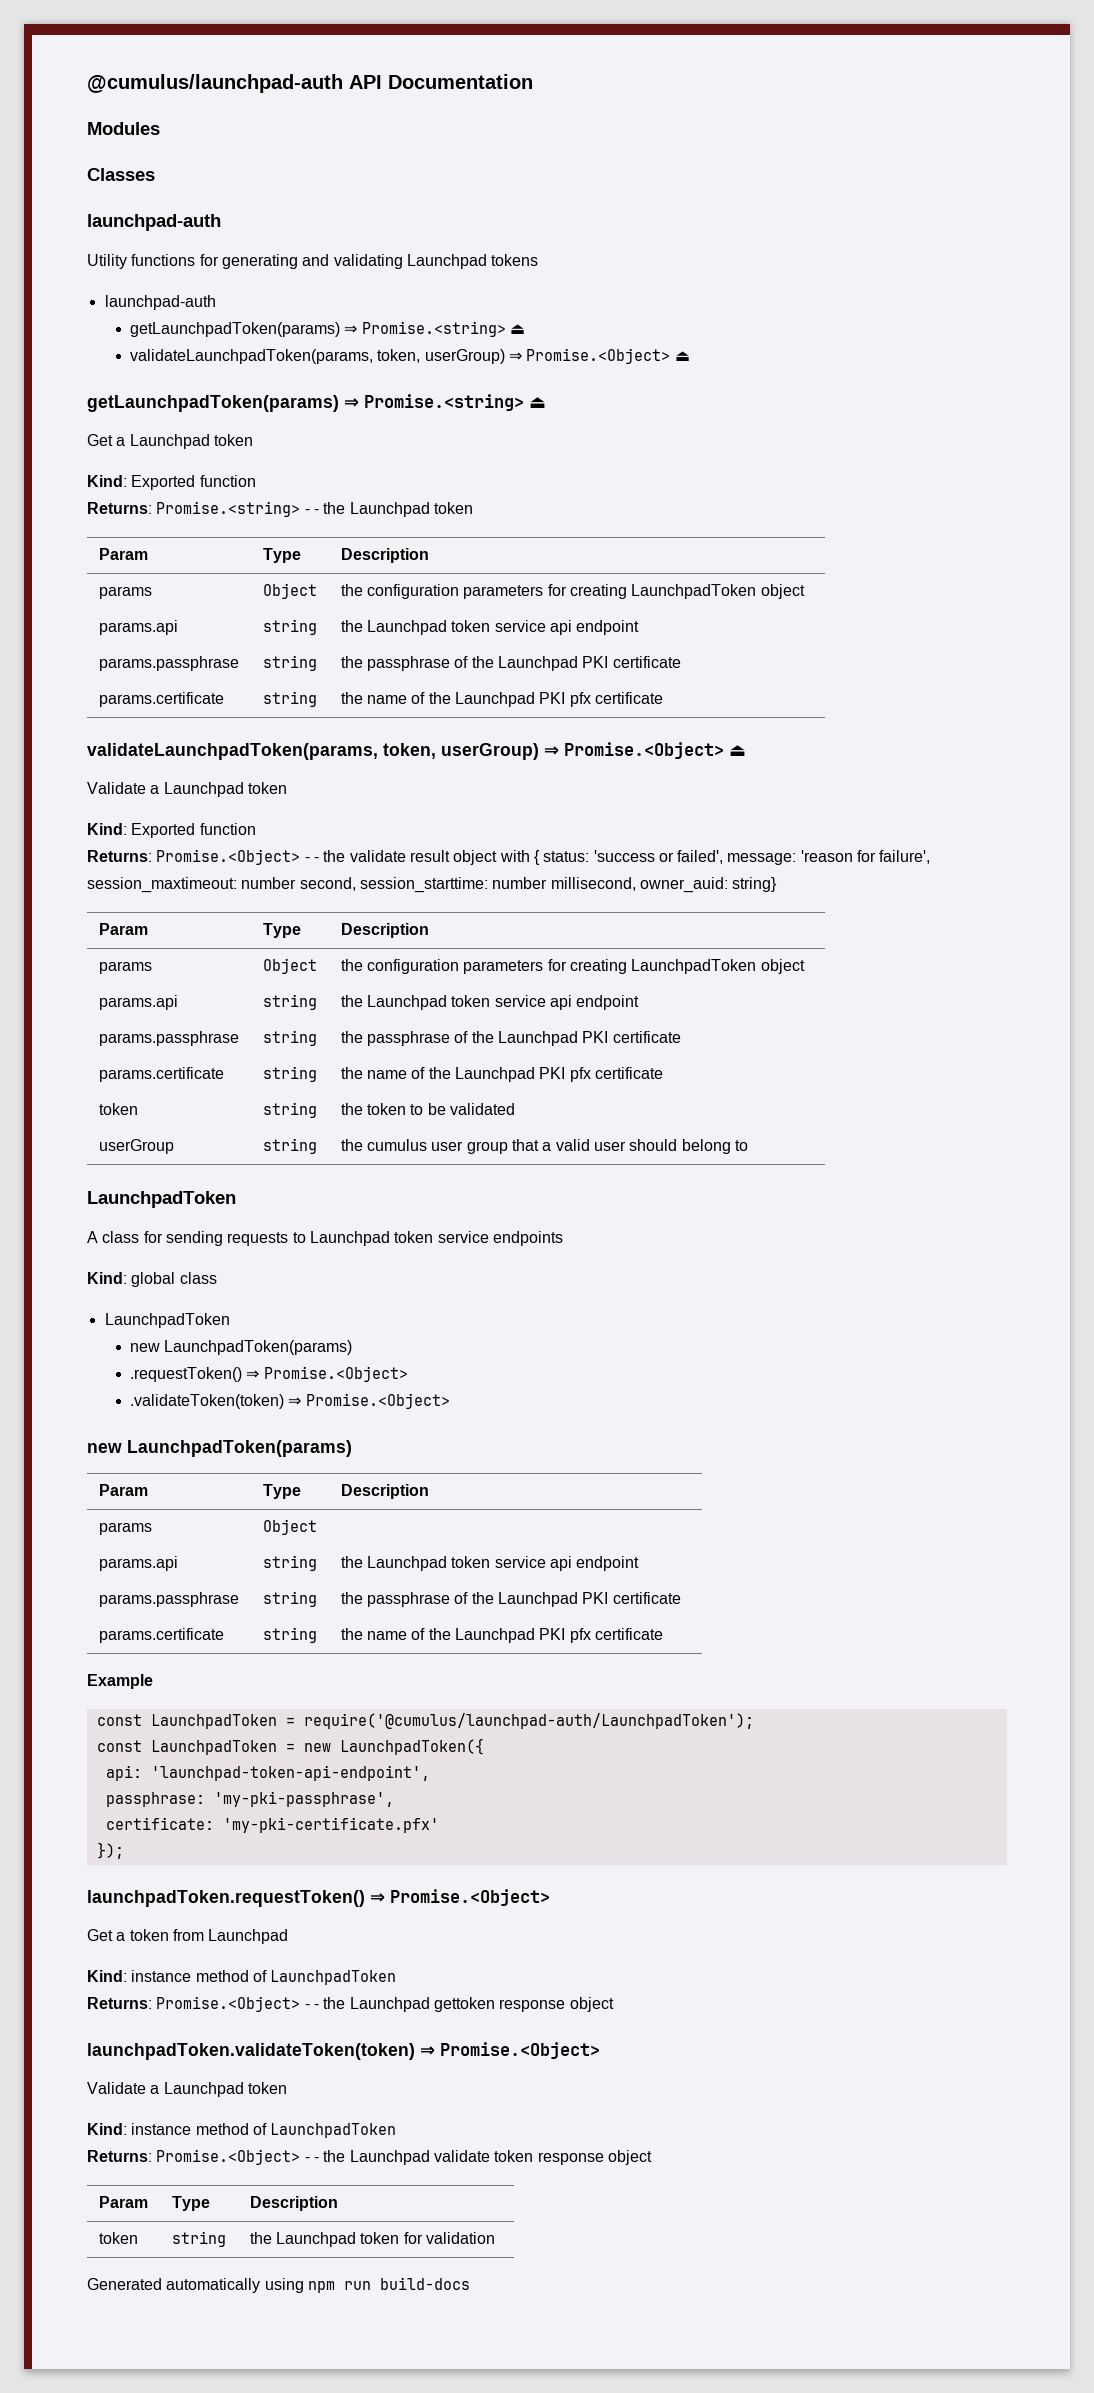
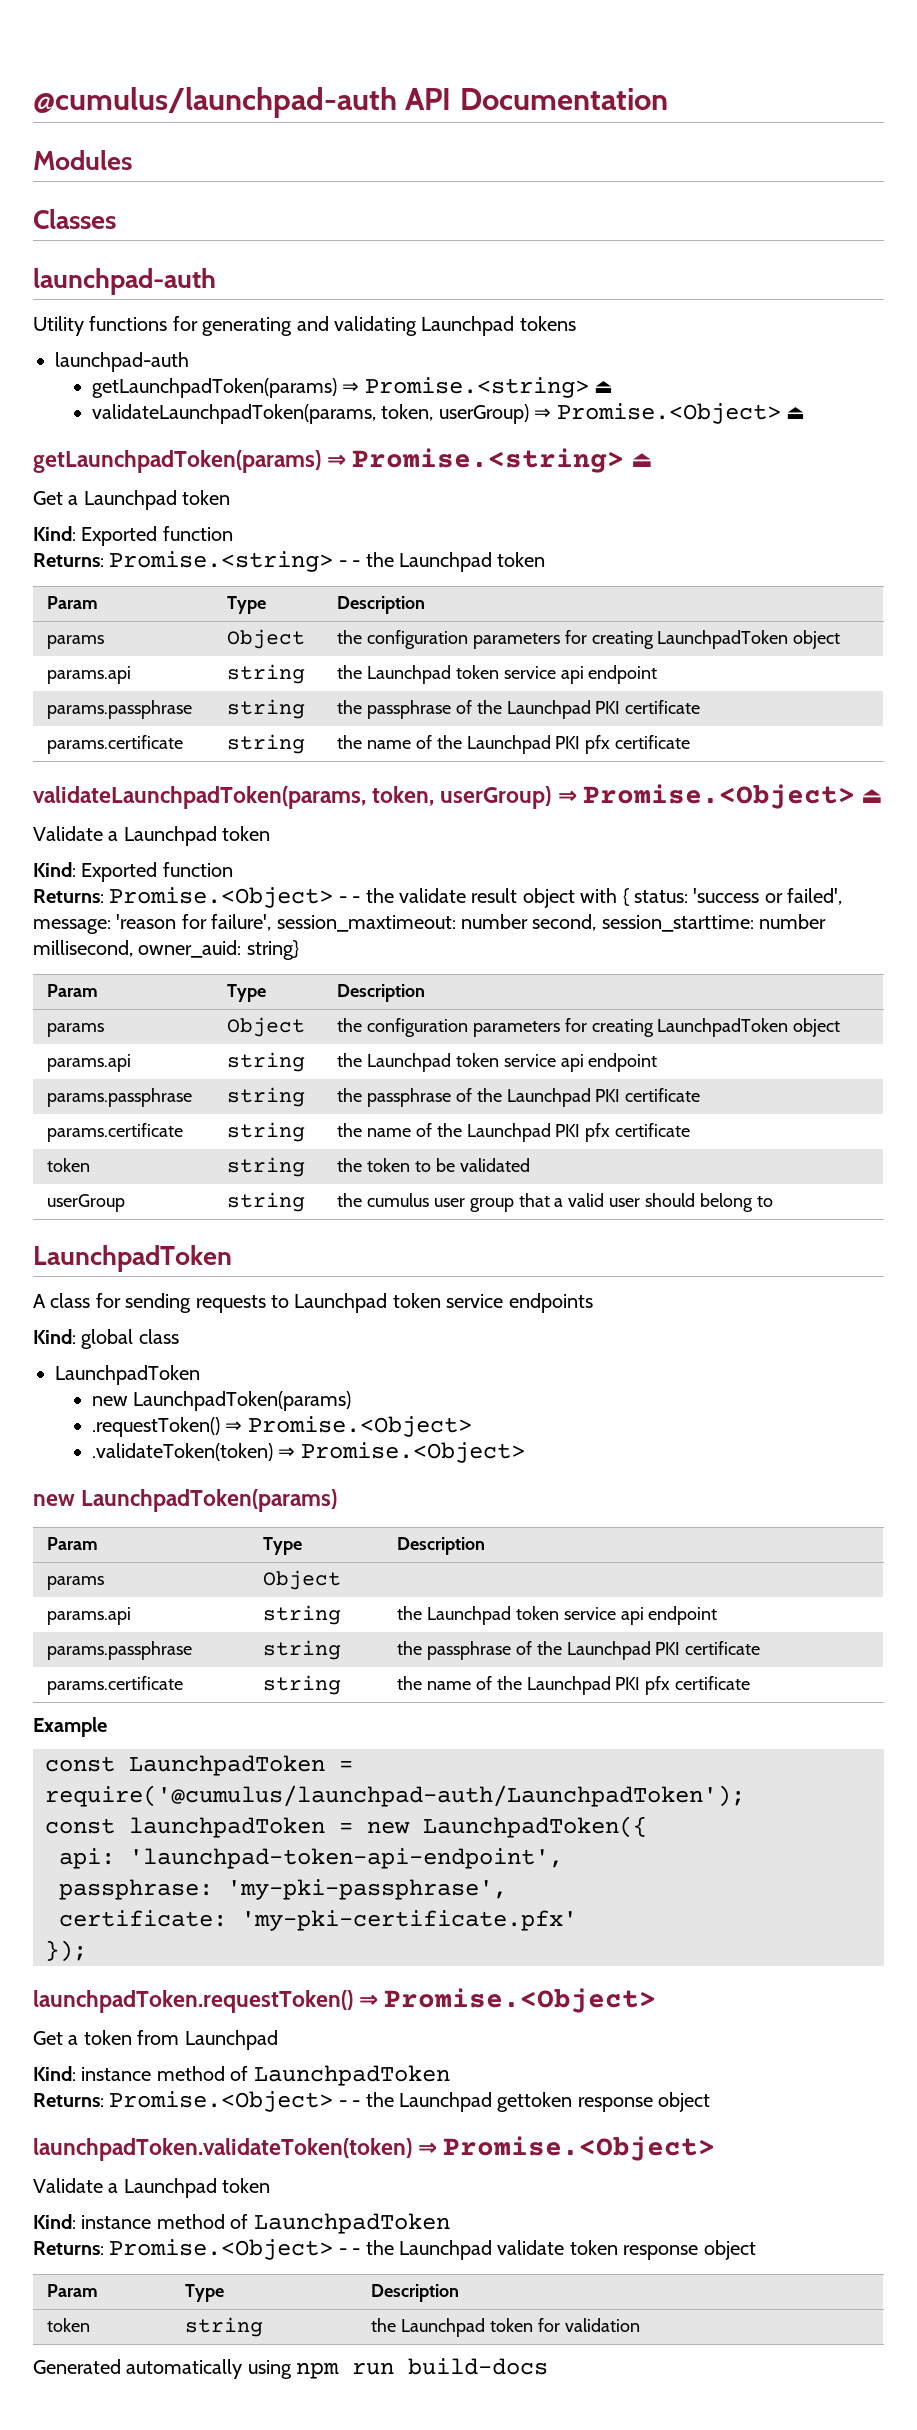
[150,1740,277,1755] LaunchpadToken -> [129,1817,325,1838] launchpadToken

